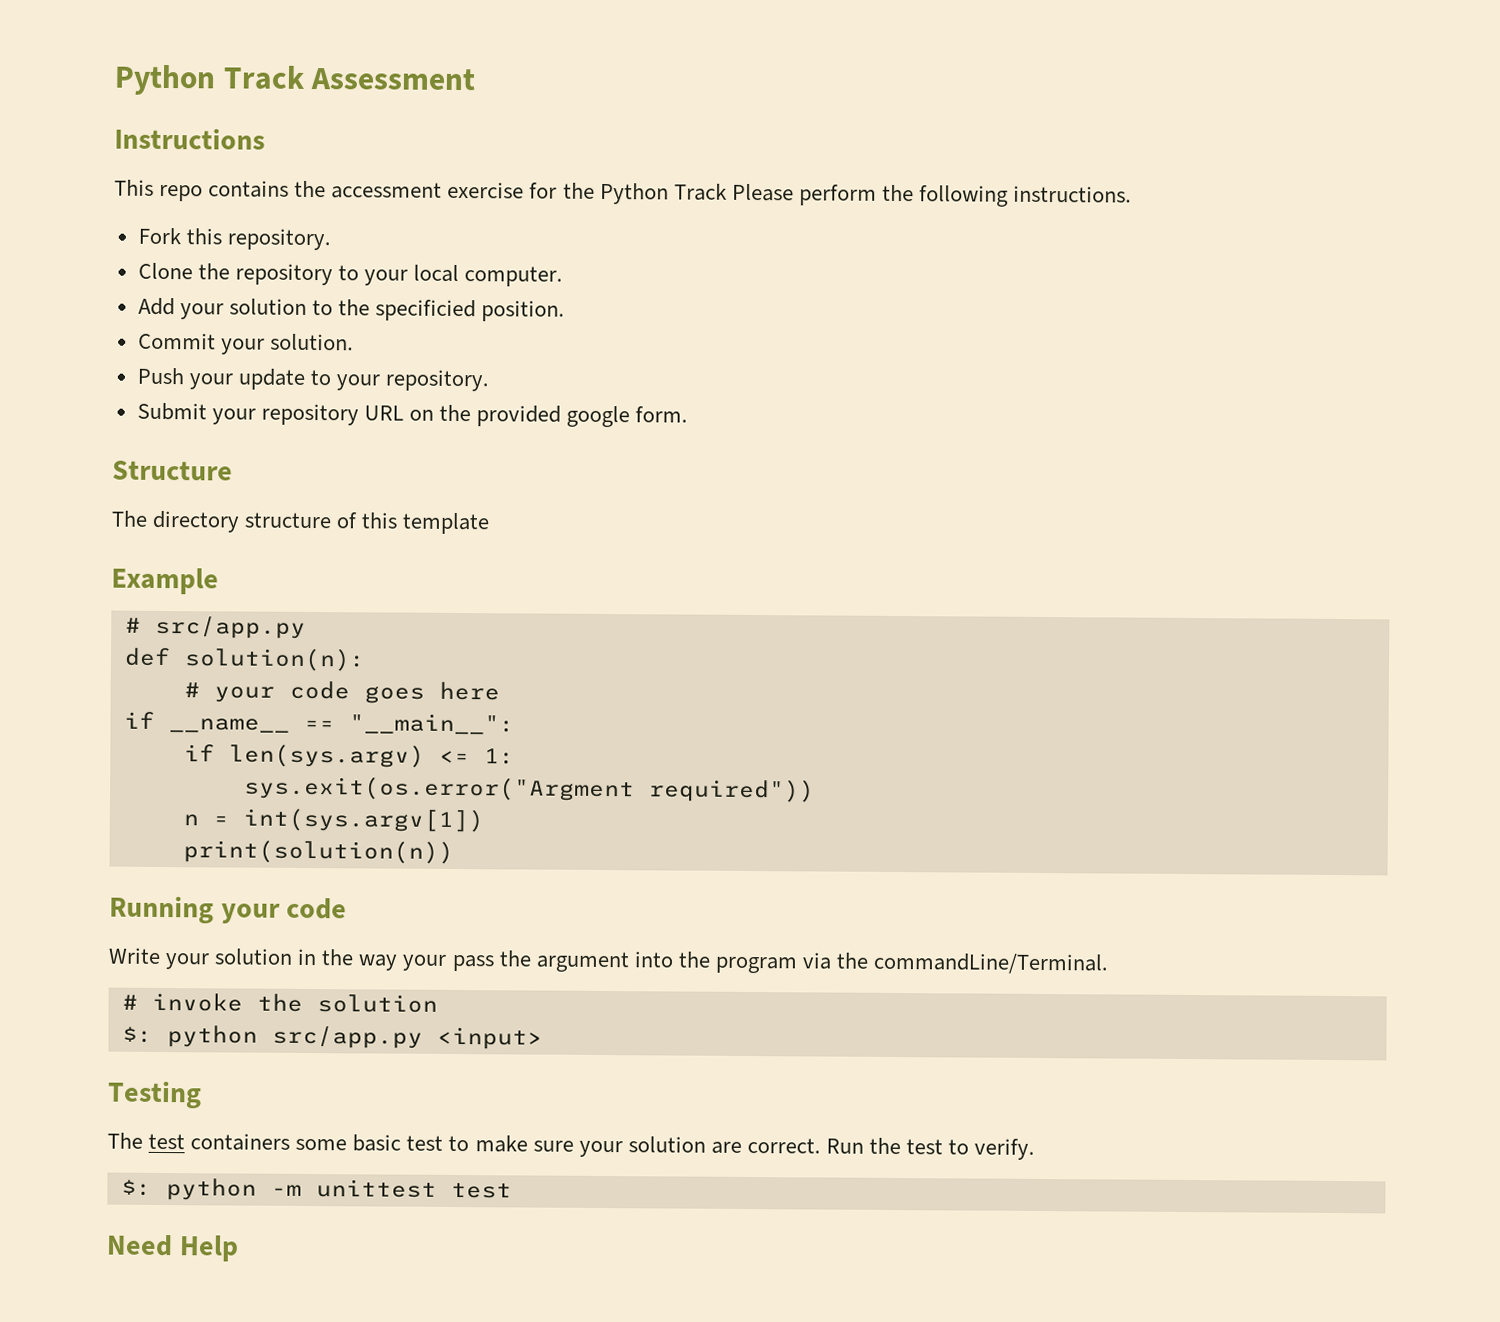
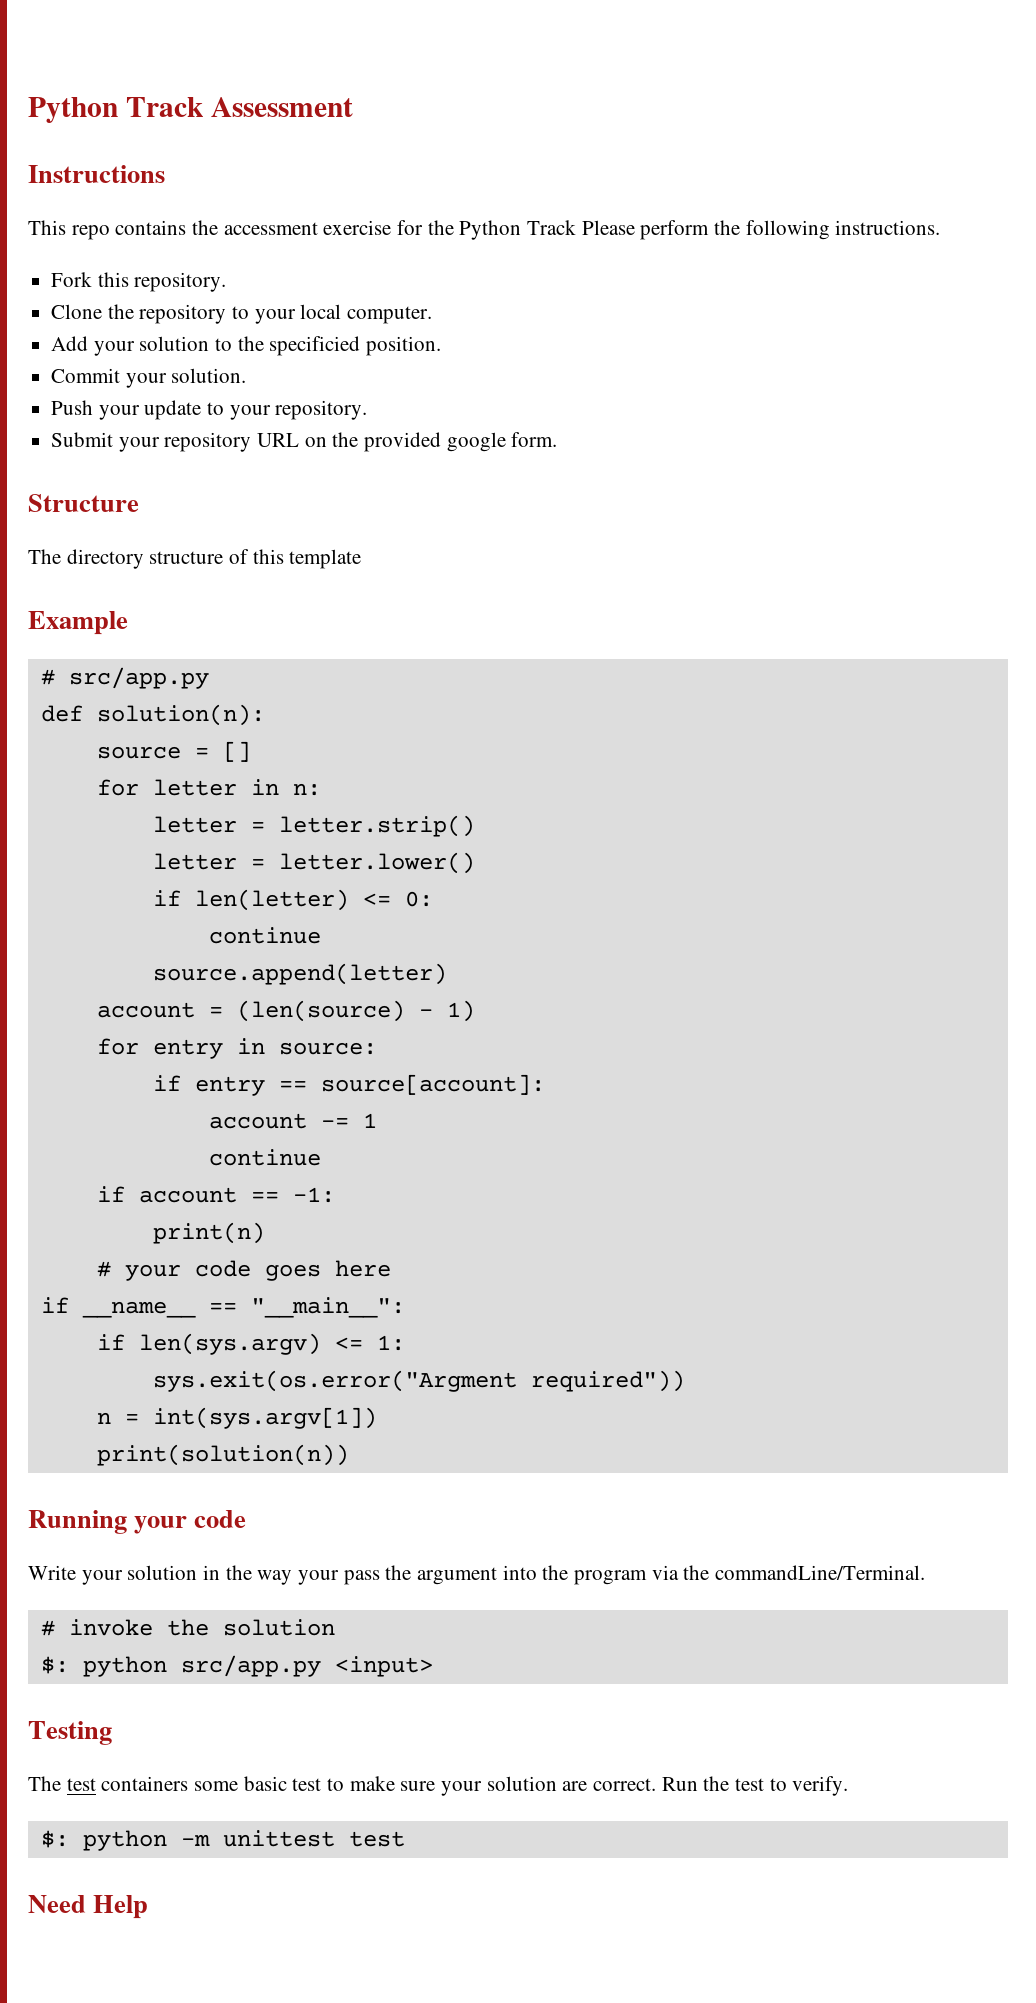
(366, 659) none -> [96,741,251,762] [96,779,321,796] [152,815,475,837] [152,852,475,874] [152,889,433,911] [208,927,321,944] [152,963,447,985] [96,1000,475,1022] [96,1038,377,1059] [152,1074,545,1096] [208,1113,377,1129] [208,1149,321,1166] [96,1186,335,1203] [152,1222,265,1244] // source = [] // for letter in n: // letter = letter.strip() // letter = letter.lower() // if len(letter) <= 0: // continue // source.append(letter) // account = (len(source) - 1) // for entry in source: // if entry == source[account]: // account -= 1 // continue // if account == -1: // print(n)

